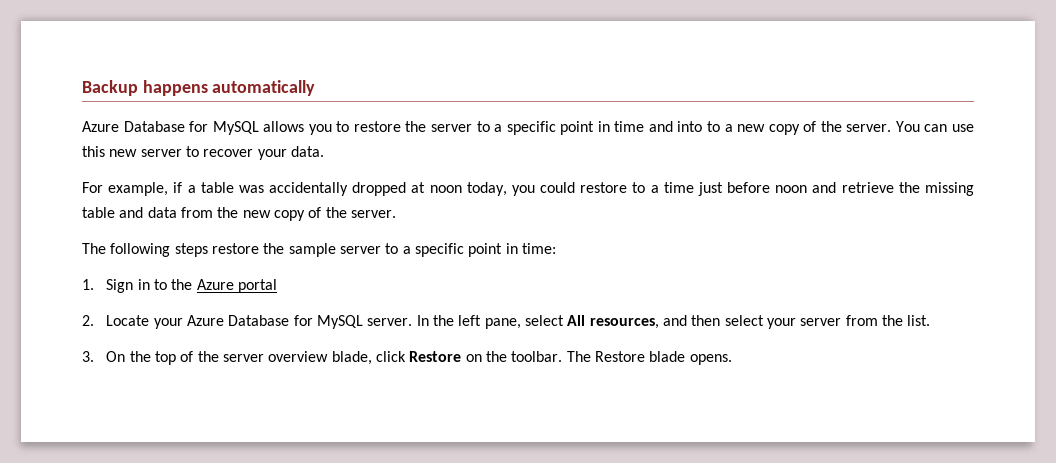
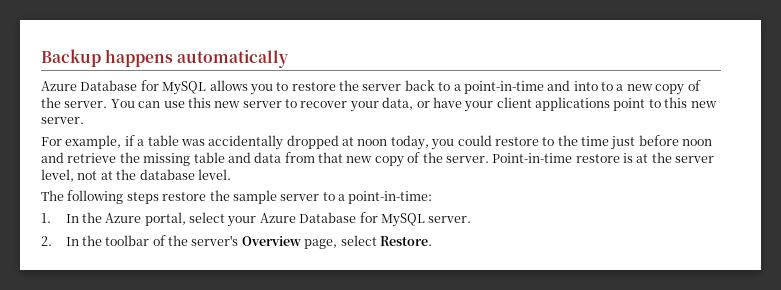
[476,121,645,135] to a specific point in time -> [404,80,544,94] back to a point-in-time
[290,146,324,157] data. -> [382,97,717,112] [41,117,84,124] data, or have your client applications point to this new server.
[650,185,659,193] a -> [557,135,578,146] the
[217,207,396,221] the new copy of the server. -> [318,152,715,167] [41,169,231,182] that new copy of the server. Point-in-time restore is at the server level, not at the database level.
[414,243,556,257] [82,279,278,293] [82,315,150,326] specific point in time: // 1. Sign in to the Azure portal // 2. Locate -> [348,191,433,204] [41,212,226,226] point-in-time: // 1. In the Azure portal, select
[416,315,931,329] [82,351,732,365] In the left pane, select All resources, and then select your server from the list. // 3. On the top of the server overview blade, click Restore on the toolbar. The Restore blade opens. -> [41,235,432,249] // 2. In the toolbar of the server's Overview page, select Restore.

